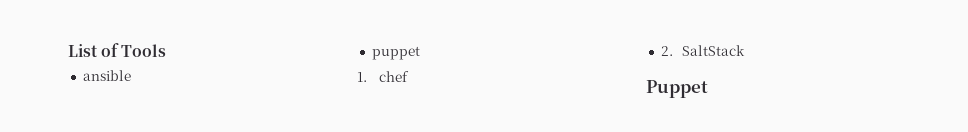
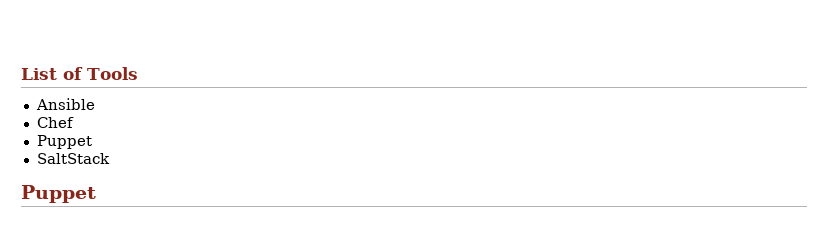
[82,70,131,81] [371,46,420,60] [357,71,409,82] [660,46,673,56] ansible // puppet // 1. chef // 2. -> [35,98,95,110] [36,117,74,128] [36,135,92,149] Ansible // Chef // Puppet //

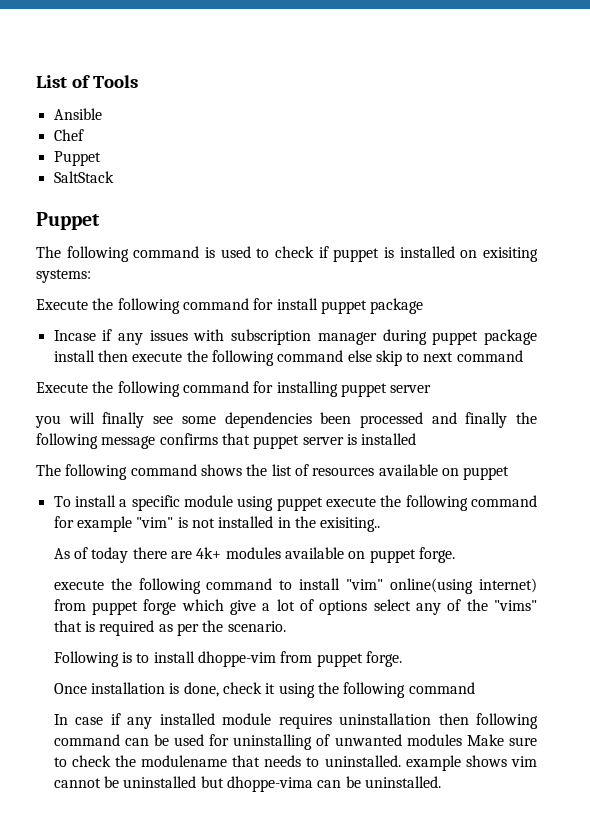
(96, 194) none -> [36,246,539,262] [36,269,91,283] [36,298,424,314] [53,329,537,345] [53,350,523,366] [36,381,432,397] [35,412,537,428] [36,433,417,449] [36,464,510,480] [53,495,537,511] [53,516,381,532] [53,547,455,563] [53,578,537,594] [53,599,538,615] [53,620,286,636] [53,651,402,667] [53,682,475,698] [53,713,538,729] [53,734,538,750] [53,755,538,771] [53,776,441,792] // The following command is used to check if puppet is installed on exisiting systems: // Execute the following command for install puppet package // Incase if any issues with subscription manager during puppet package install then execute the following command else skip to next command // Execute the following command for installing puppet server // you will finally see some dependencies been processed and finally the following message confirms that puppet server is installed // The following command shows the list of resources available on puppet // To install a specific module using puppet execute the following command for example "vim" is not installed in the exisiting.. // As of today there are 4k+ modules available on puppet forge. // execute the following command to install "vim" online(using internet) from puppet forge which give a lot of options select any of the "vims" that is required as per the scenario. // Following is to install dhoppe-vim from puppet forge. // Once installation is done, check it using the following command // In case if any installed module requires uninstallation then following command can be used for uninstalling of unwanted modules Make sure to check the modulename that needs to uninstalled. example shows vim cannot be uninstalled but dhoppe-vima can be uninstalled.

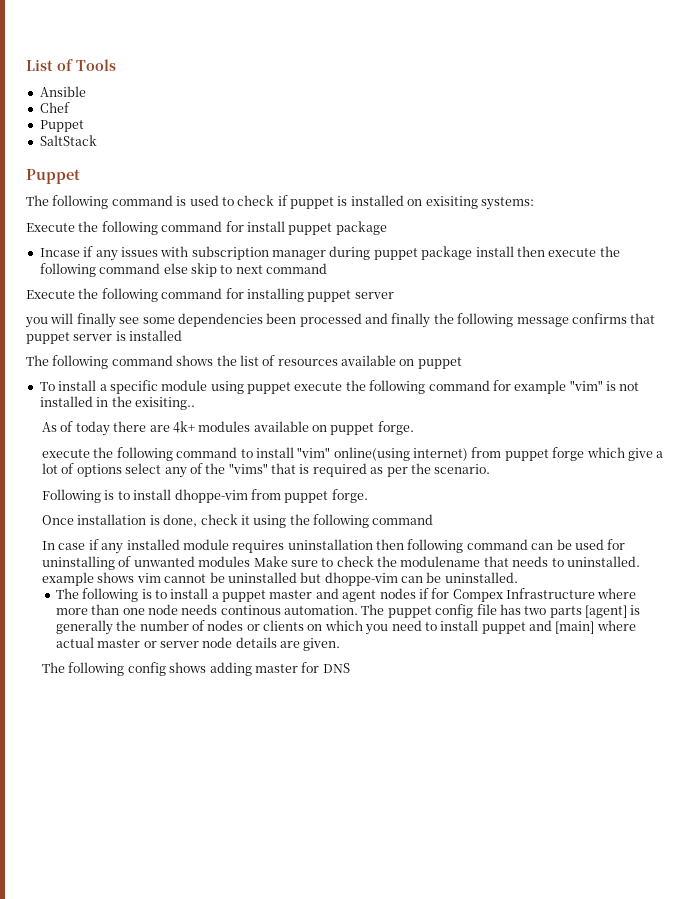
[226,776,313,792] dhoppe-vima -> [324,572,398,586] dhoppe-vim
(441, 782) none -> [55,588,637,602] [55,604,641,618] [55,620,636,635] [55,637,341,651] [42,662,350,676] // The following is to install a puppet master and agent nodes if for Compex Infrastructure where more than one node needs continous automation. The puppet config file has two parts [agent] is generally the number of nodes or clients on which you need to install puppet and [main] where actual master or server node details are given. // The following config shows adding master for DNS

